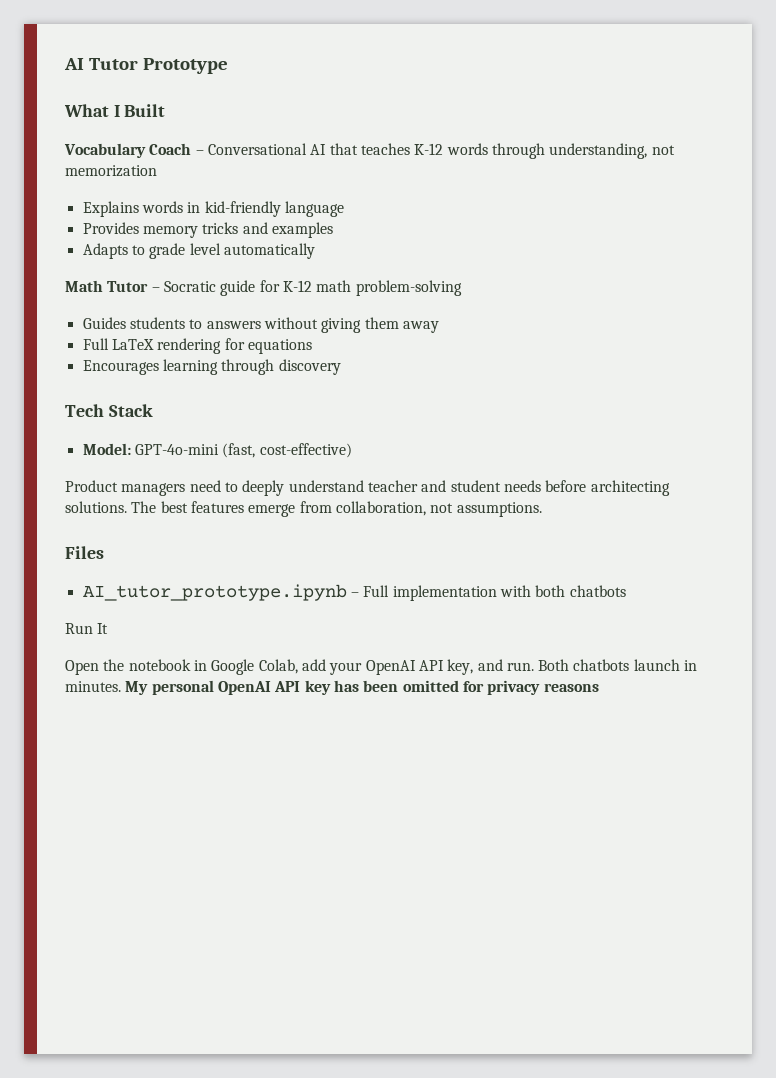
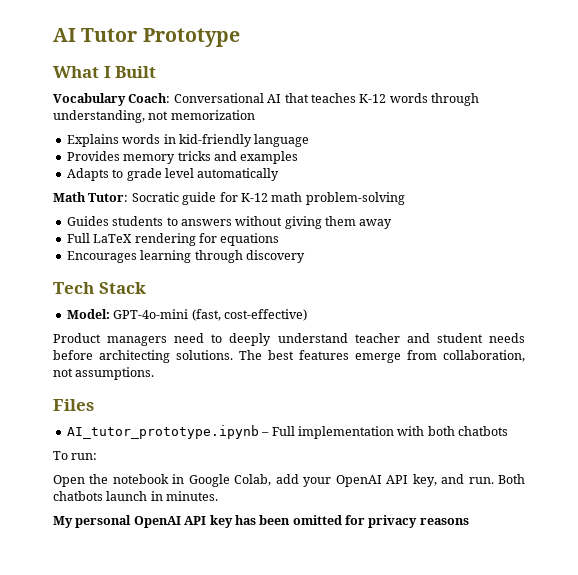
[149,143,204,155] Coach – -> [128,93,171,103] Coach:
[107,281,160,292] Tutor – -> [88,193,129,202] Tutor:
[65,623,109,634] Run It -> [53,451,98,460] To run:
(121, 686) none -> (219, 496) //

